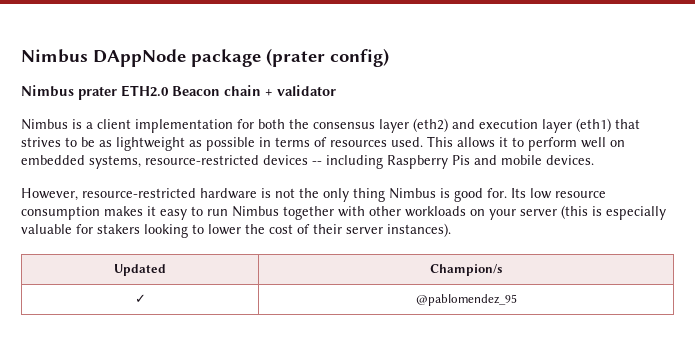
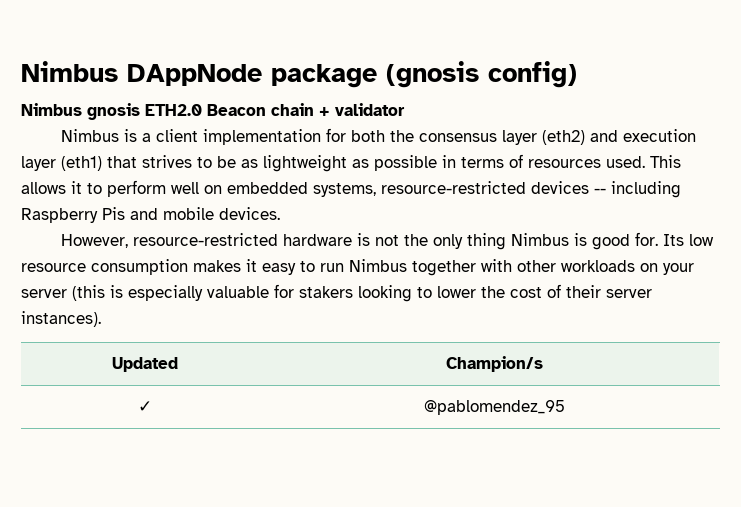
[266,48,325,67] (prater -> [386,61,479,88] (gnosis
[78,86,117,100] prater -> [87,103,140,120] gnosis

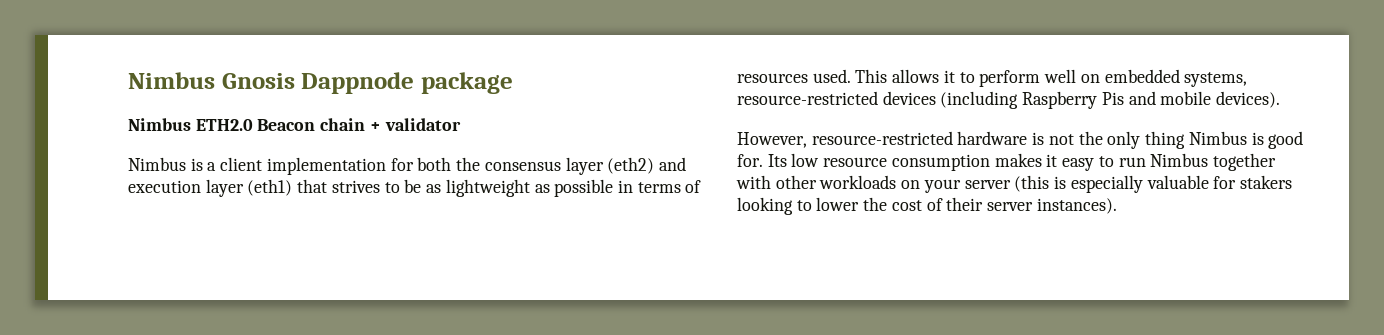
[21,61,262,86] Nimbus DAppNode -> [128,72,415,94] Nimbus Gnosis Dappnode
[386,61,577,88] [21,103,140,120] (gnosis config) // Nimbus gnosis -> [128,118,191,131] // Nimbus
[594,181,681,198] -- including -> [940,91,1019,109] (including
[219,207,280,220] devices. -> [1216,91,1281,108] devices).
[112,357,178,372] [445,356,543,372] [138,401,152,412] [423,400,565,415] // Updated | Champion/s // ✓ | @pablomendez_95 -> (1117, 206) none

